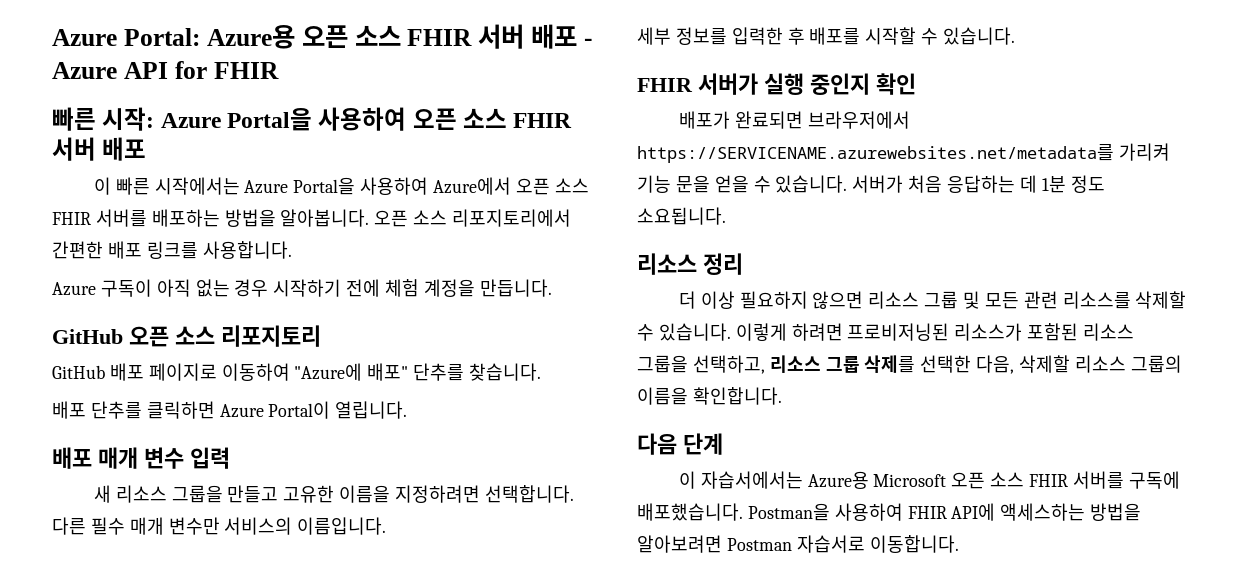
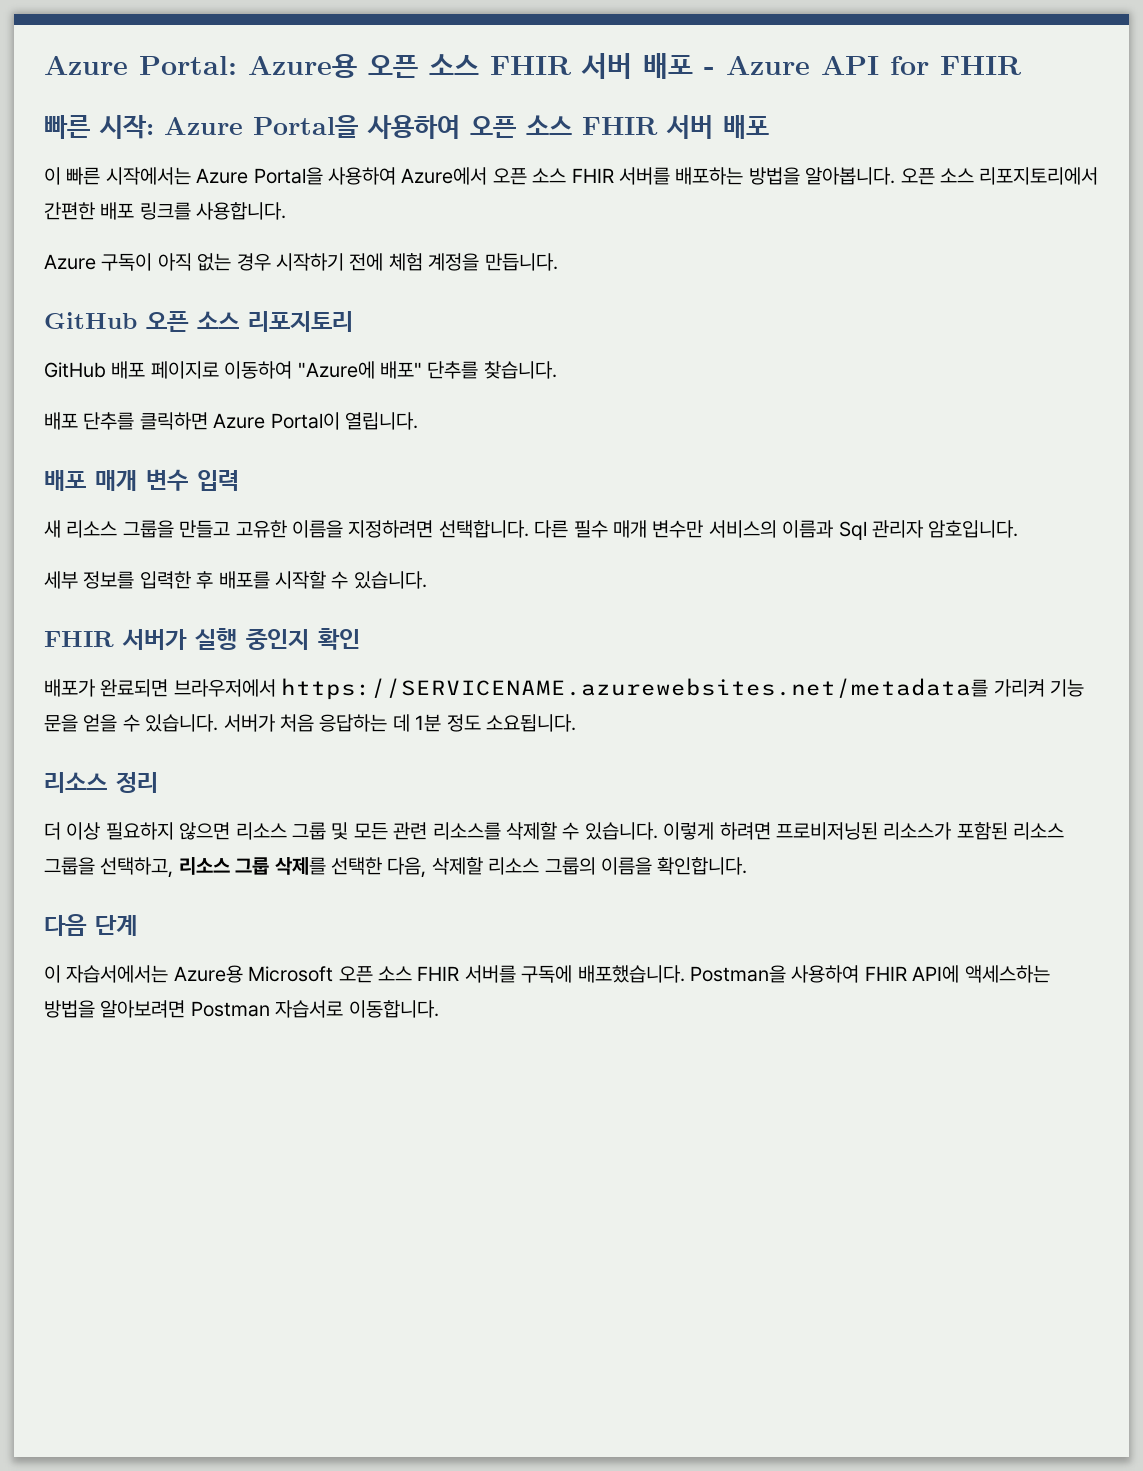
[297,517,387,535] 이름입니다. -> [782,520,1019,540] 이름과 Sql 관리자 암호입니다.

